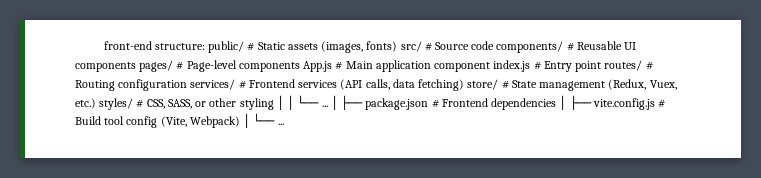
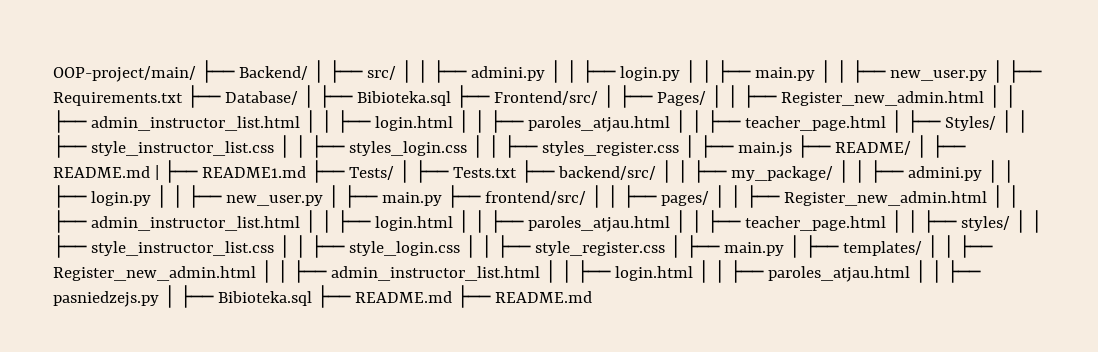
[103,41,637,53] [75,60,653,72] [75,79,677,91] [75,95,666,110] [75,113,284,128] front-end structure: public/ # Static assets (images, fonts) src/ # Source code components/ # Reusable UI components pages/ # Page-level components App.js # Main application component index.js # Entry point routes/ # Routing configuration services/ # Frontend services (API calls, data fetching) store/ # State management (Redux, Vuex, etc.) styles/ # CSS, SASS, or other styling │ │ └── ... │ ├── package.json # Frontend dependencies │ ├── vite.config.js # Build tool config (Vite, Webpack) │ └── ... -> [53,60,1042,83] [53,85,1016,108] [53,110,1028,133] [53,135,966,158] [53,160,1014,183] [53,185,1019,208] [53,210,1042,233] [53,235,993,258] [53,260,981,283] [53,285,592,308] OOP-project/main/ ├── Backend/ │ ├── src/ │ │ ├── admini.py │ │ ├── login.py │ │ ├── main.py │ │ ├── new_user.py │ ├── Requirements.txt ├── Database/ │ ├── Bibioteka.sql ├── Frontend/src/ │ ├── Pages/ │ │ ├── Register_new_admin.html │ │ ├── admin_instructor_list.html │ │ ├── login.html │ │ ├── paroles_atjau.html │ │ ├── teacher_page.html │ ├── Styles/ │ │ ├── style_instructor_list.css │ │ ├── styles_login.css │ │ ├── styles_register.css │ ├── main.js ├── README/ │ ├── README.md | ├── README1.md ├── Tests/ │ ├── Tests.txt ├── backend/src/ │ │ ├── my_package/ │ │ ├── admini.py │ │ ├── login.py │ │ ├── new_user.py │ ├── main.py ├── frontend/src/ │ │ ├── pages/ │ │ ├── Register_new_admin.html │ │ ├── admin_instructor_list.html │ │ ├── login.html │ │ ├── paroles_atjau.html │ │ ├── teacher_page.html │ │ ├── styles/ │ │ ├── style_instructor_list.css │ │ ├── style_login.css │ │ ├── style_register.css │ ├── main.py │ ├── templates/ │ │ ├── Register_new_admin.html │ │ ├── admin_instructor_list.html │ │ ├── login.html │ │ ├── paroles_atjau.html │ │ ├── pasniedzejs.py │ ├── Bibioteka.sql ├── README.md ├── README.md

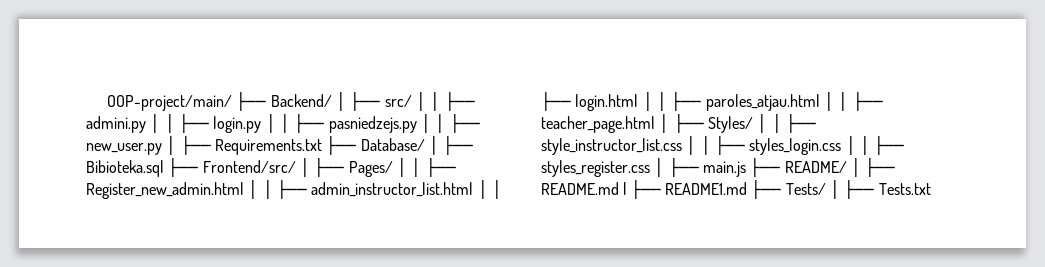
[754,67,815,81] main.py -> [328,116,417,133] pasniedzejs.py
[520,160,1014,183] [53,185,1019,208] [53,210,1042,233] [53,235,993,258] [53,260,981,283] [53,285,592,308] ├── backend/src/ │ │ ├── my_package/ │ │ ├── admini.py │ │ ├── login.py │ │ ├── new_user.py │ ├── main.py ├── frontend/src/ │ │ ├── pages/ │ │ ├── Register_new_admin.html │ │ ├── admin_instructor_list.html │ │ ├── login.html │ │ ├── paroles_atjau.html │ │ ├── teacher_page.html │ │ ├── styles/ │ │ ├── style_instructor_list.css │ │ ├── style_login.css │ │ ├── style_register.css │ ├── main.py │ ├── templates/ │ │ ├── Register_new_admin.html │ │ ├── admin_instructor_list.html │ │ ├── login.html │ │ ├── paroles_atjau.html │ │ ├── pasniedzejs.py │ ├── Bibioteka.sql ├── README.md ├── README.md -> (931, 189) none

